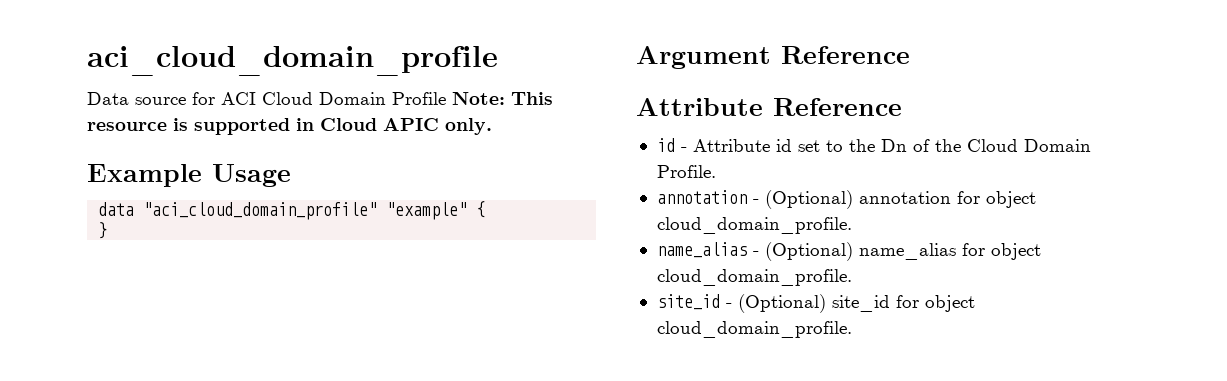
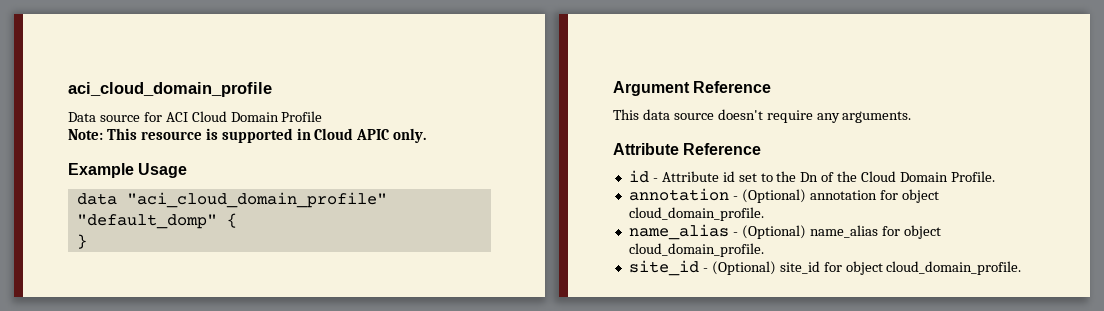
(446, 98) none -> (323, 116) //
[386,202,468,220] "example" -> [76,214,217,229] "default_domp"
(910, 55) none -> [613,109,912,123] // This data source doesn't require any arguments.

